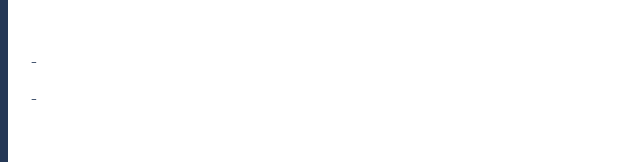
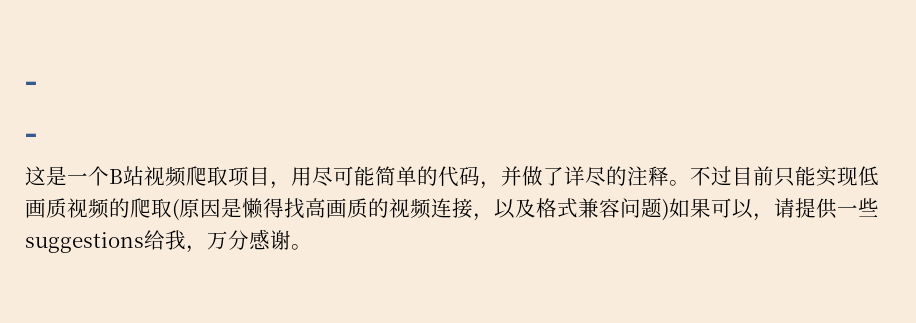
(37, 101) none -> [25,166,879,189] [25,198,879,221] [25,229,312,253] // 这是一个B站视频爬取项目，用尽可能简单的代码，并做了详尽的注释。不过目前只能实现低画质视频的爬取(原因是懒得找高画质的视频连接，以及格式兼容问题)如果可以，请提供一些suggestions给我，万分感谢。

